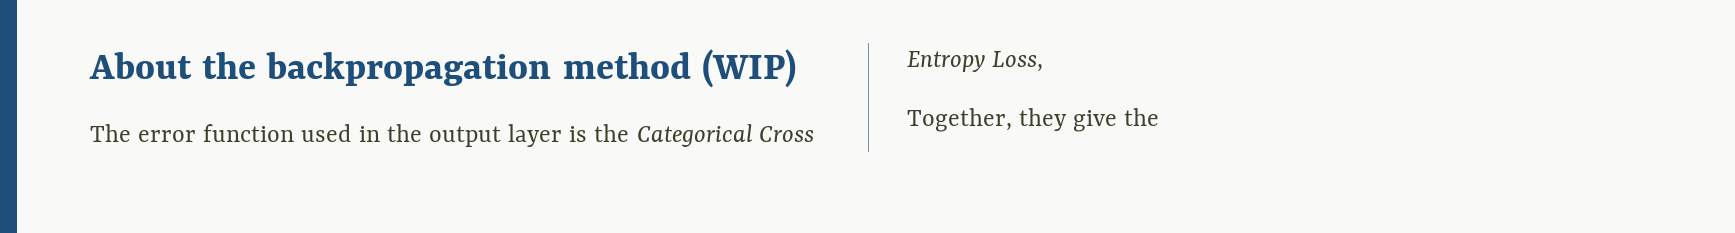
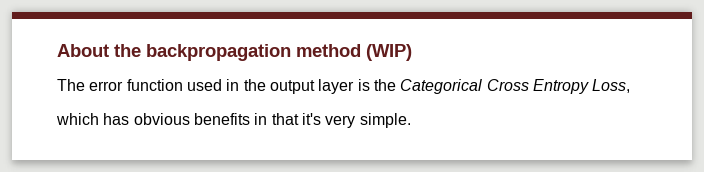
[907,108,1160,132] Together, they give the -> [56,113,411,128] which has obvious benefits in that it's very simple.

